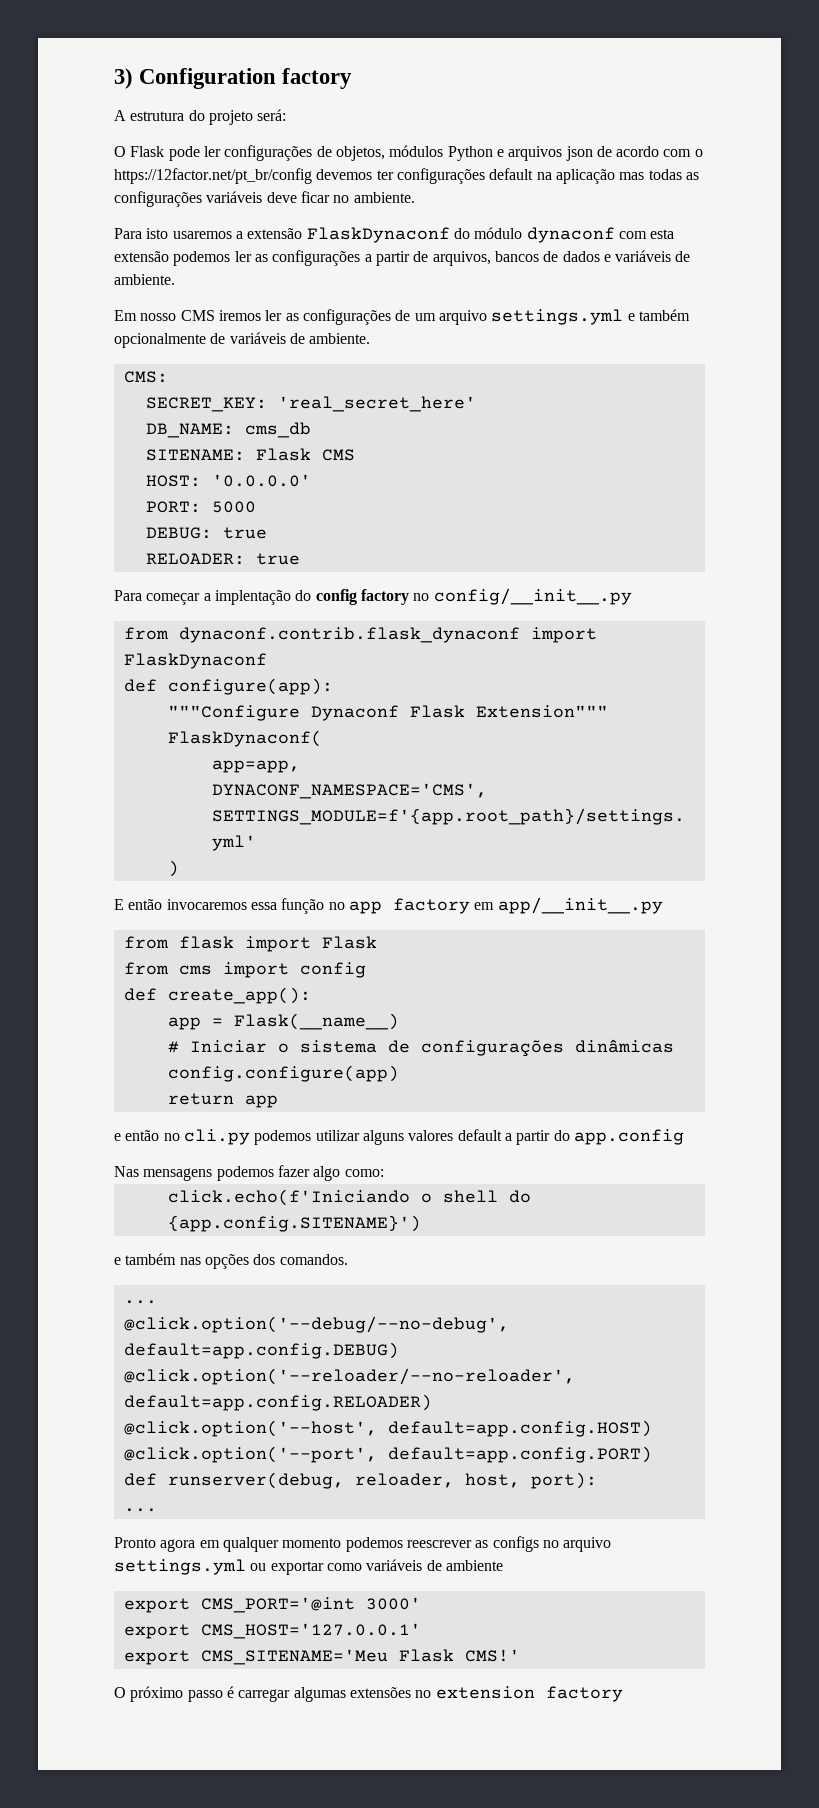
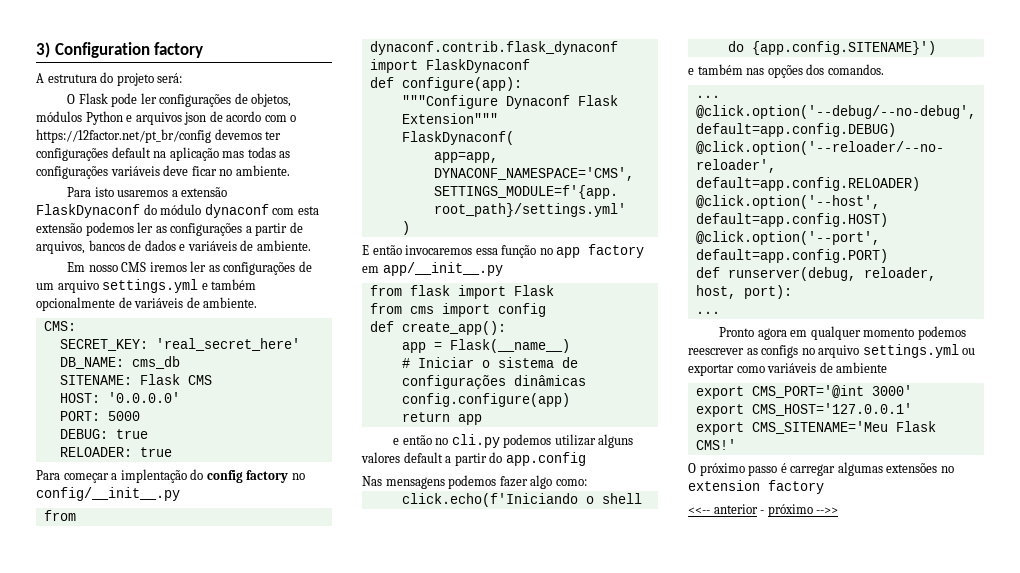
(623, 1694) none -> [688,504,839,517] // <<-- anterior - próximo -->>

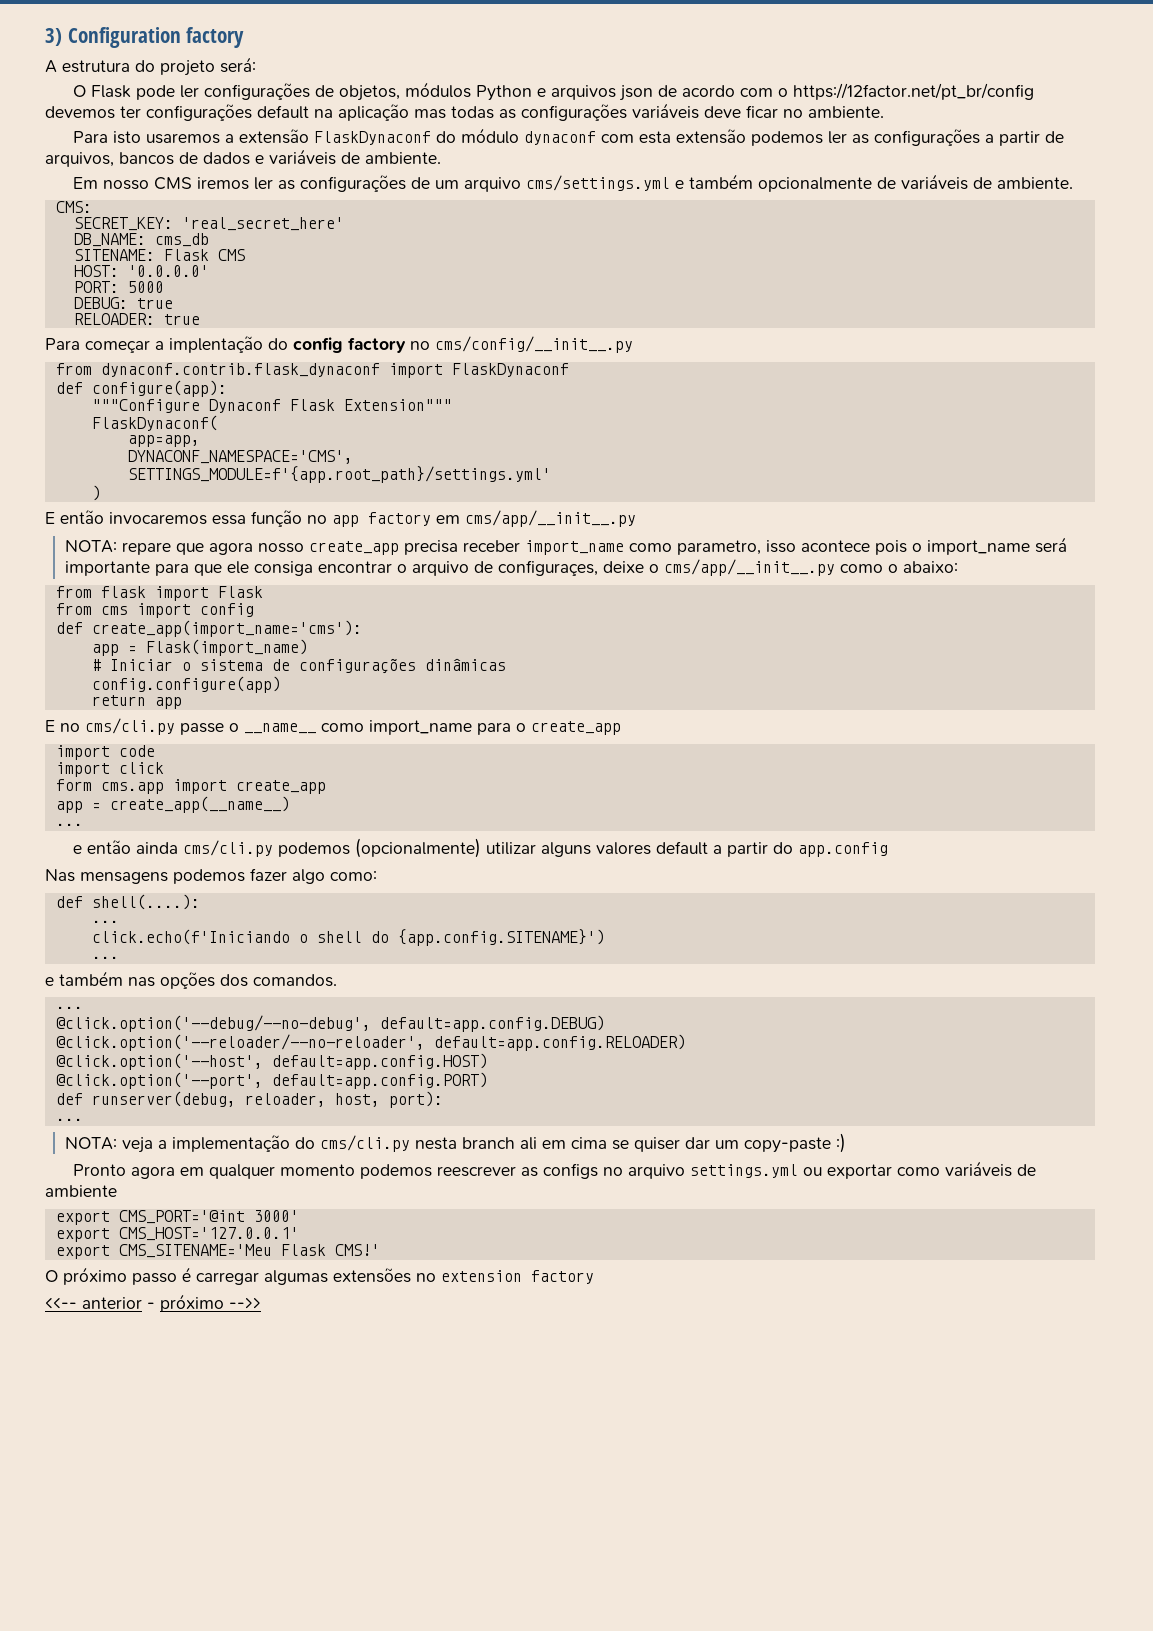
[102,279,199,293] settings.yml -> [525,175,670,191] cms/settings.yml
[36,487,180,501] config/__init__.py -> [435,336,633,353] cms/config/__init__.py
[382,262,503,276] app/__init__.py -> [465,510,636,527] [64,537,1067,555] [64,559,958,576] cms/app/__init__.py // NOTA: repare que agora nosso create_app precisa receber import_name como parametro, isso acontece pois o import_name será importante para que ele consiga encontrar o arquivo de configuraçes, deixe o cms/app/__init__.py como o abaixo:
[401,321,506,335] [401,339,570,353] create_app(): // app = Flask(__name__) -> [91,620,362,637] [91,639,308,656] create_app(import_name='cms'): // app = Flask(import_name)
[393,434,552,448] e então no cli.py podemos -> [45,718,621,735] [55,745,155,760] [55,762,164,777] [55,779,326,794] [55,796,290,813] [55,823,83,826] [72,838,481,858] E no cms/cli.py passe o __name__ como import_name para o create_app // import code // import click // form cms.app import create_app // app = create_app(__name__) // ... // e então ainda cms/cli.py podemos (opcionalmente)
(587, 482) none -> [55,894,200,910] [91,920,119,923] // def shell(....): // ...
(936, 48) none -> [91,956,119,959] // ...
(720, 312) none -> [64,1133,846,1153] // NOTA: veja a implementação do cms/cli.py nesta branch ali em cima se quiser dar um copy-paste :)

